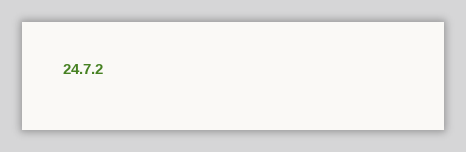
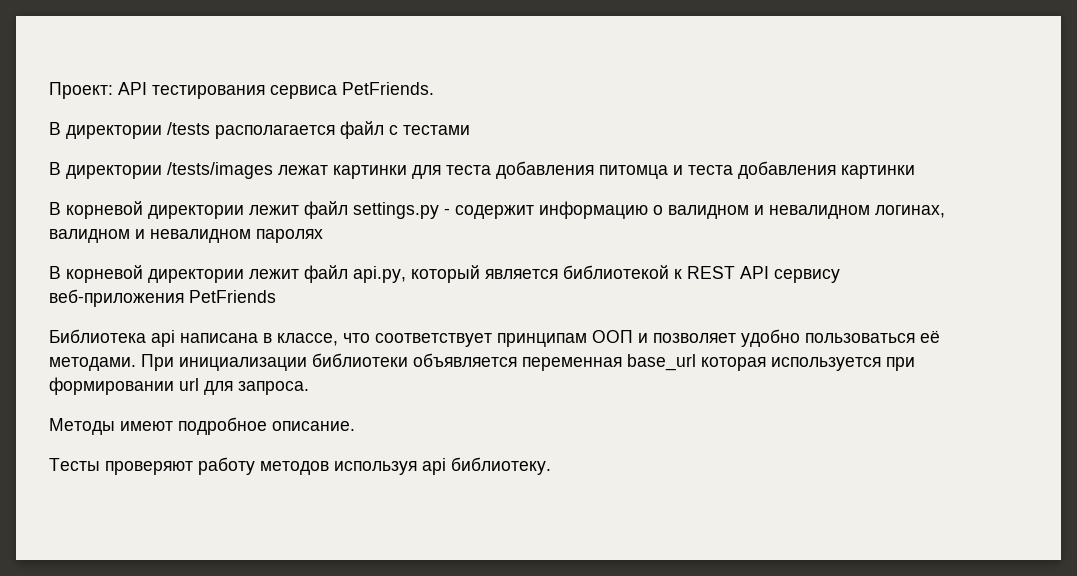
[63,64,103,74] 24.7.2 -> [49,82,434,99] [49,121,470,139] [49,161,915,179] [49,201,945,219] [49,229,323,243] [49,265,840,283] [49,289,276,307] [49,329,940,347] [49,353,915,371] [49,377,309,395] [49,417,355,435] [49,457,551,475] Проект: API тестирования сервиса PetFriends. // В директории /tests располагается файл с тестами // В директории /tests/images лежат картинки для теста добавления питомца и теста добавления картинки // В корневой директории лежит файл settings.py - содержит информацию о валидном и невалидном логинах, валидном и невалидном паролях // В корневой директории лежит файл api.py, который является библиотекой к REST API сервису веб-приложения PetFriends // Библиотека api написана в классе, что соответствует принципам ООП и позволяет удобно пользоваться её методами. При инициализации библиотеки объявляется переменная base_url которая используется при формировании url для запроса. // Методы имеют подробное описание. // Тесты проверяют работу методов используя api библиотеку.

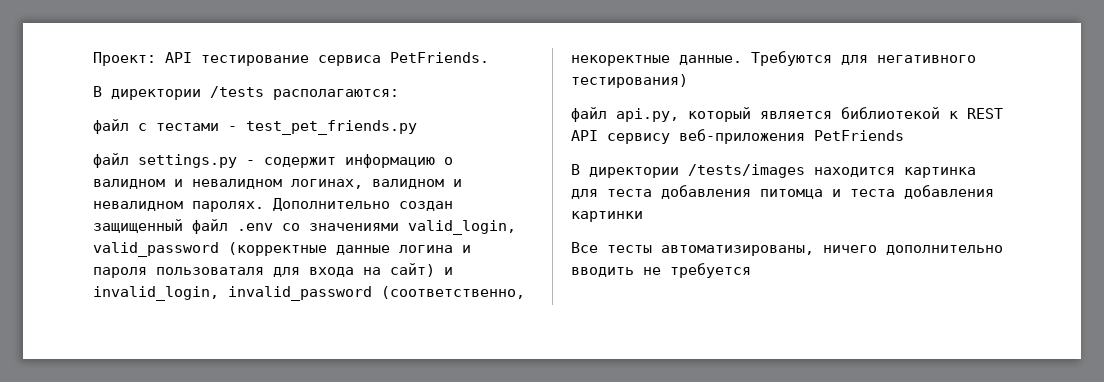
[152,85,265,99] тестирования -> [201,55,309,66] тестирование
[215,125,335,139] располагается -> [273,89,399,100] располагаются: //
[49,161,915,179] [49,201,299,219] // В директории /tests/images лежат картинки для теста добавления питомца и теста добавления картинки // В корневой директории лежит -> [228,120,417,135] - test_pet_friends.py //
[256,229,323,243] [49,265,299,283] паролях // В корневой директории лежит -> [192,198,453,212] [93,219,516,235] [93,242,471,257] [93,263,453,278] [93,286,525,301] [571,51,976,66] [571,74,688,88] паролях. Дополнительно создан защищенный файл .env со значениями valid_login, valid_password (корректные данные логина и пароля пользоваталя для входа на сайт) и invalid_login, invalid_password (соответственно, некоректные данные. Требуются для негативного тестирования) //
[49,329,940,347] [49,353,915,371] [49,377,309,395] [49,417,355,435] [49,457,551,475] Библиотека api написана в классе, что соответствует принципам ООП и позволяет удобно пользоваться её методами. При инициализации библиотеки объявляется переменная base_url которая используется при формировании url для запроса. // Методы имеют подробное описание. // Тесты проверяют работу методов используя api библиотеку. -> [571,164,976,178] [571,185,994,199] [571,211,643,222] [571,242,1003,256] [571,263,751,278] В директории /tests/images находится картинка для теста добавления питомца и теста добавления картинки // Все тесты автоматизированы, ничего дополнительно вводить не требуется

